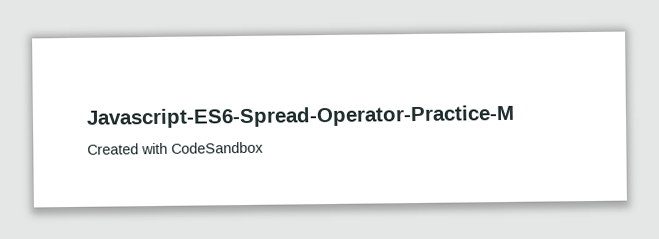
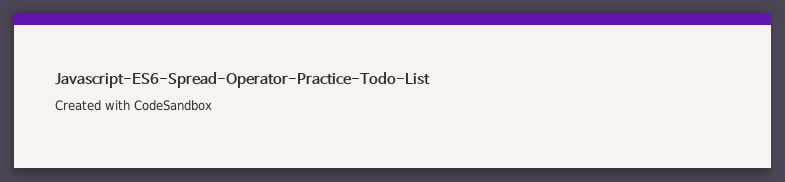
[86,104,515,129] Javascript-ES6-Spread-Operator-Practice-M -> [55,72,430,88] Javascript-ES6-Spread-Operator-Practice-Todo-List

